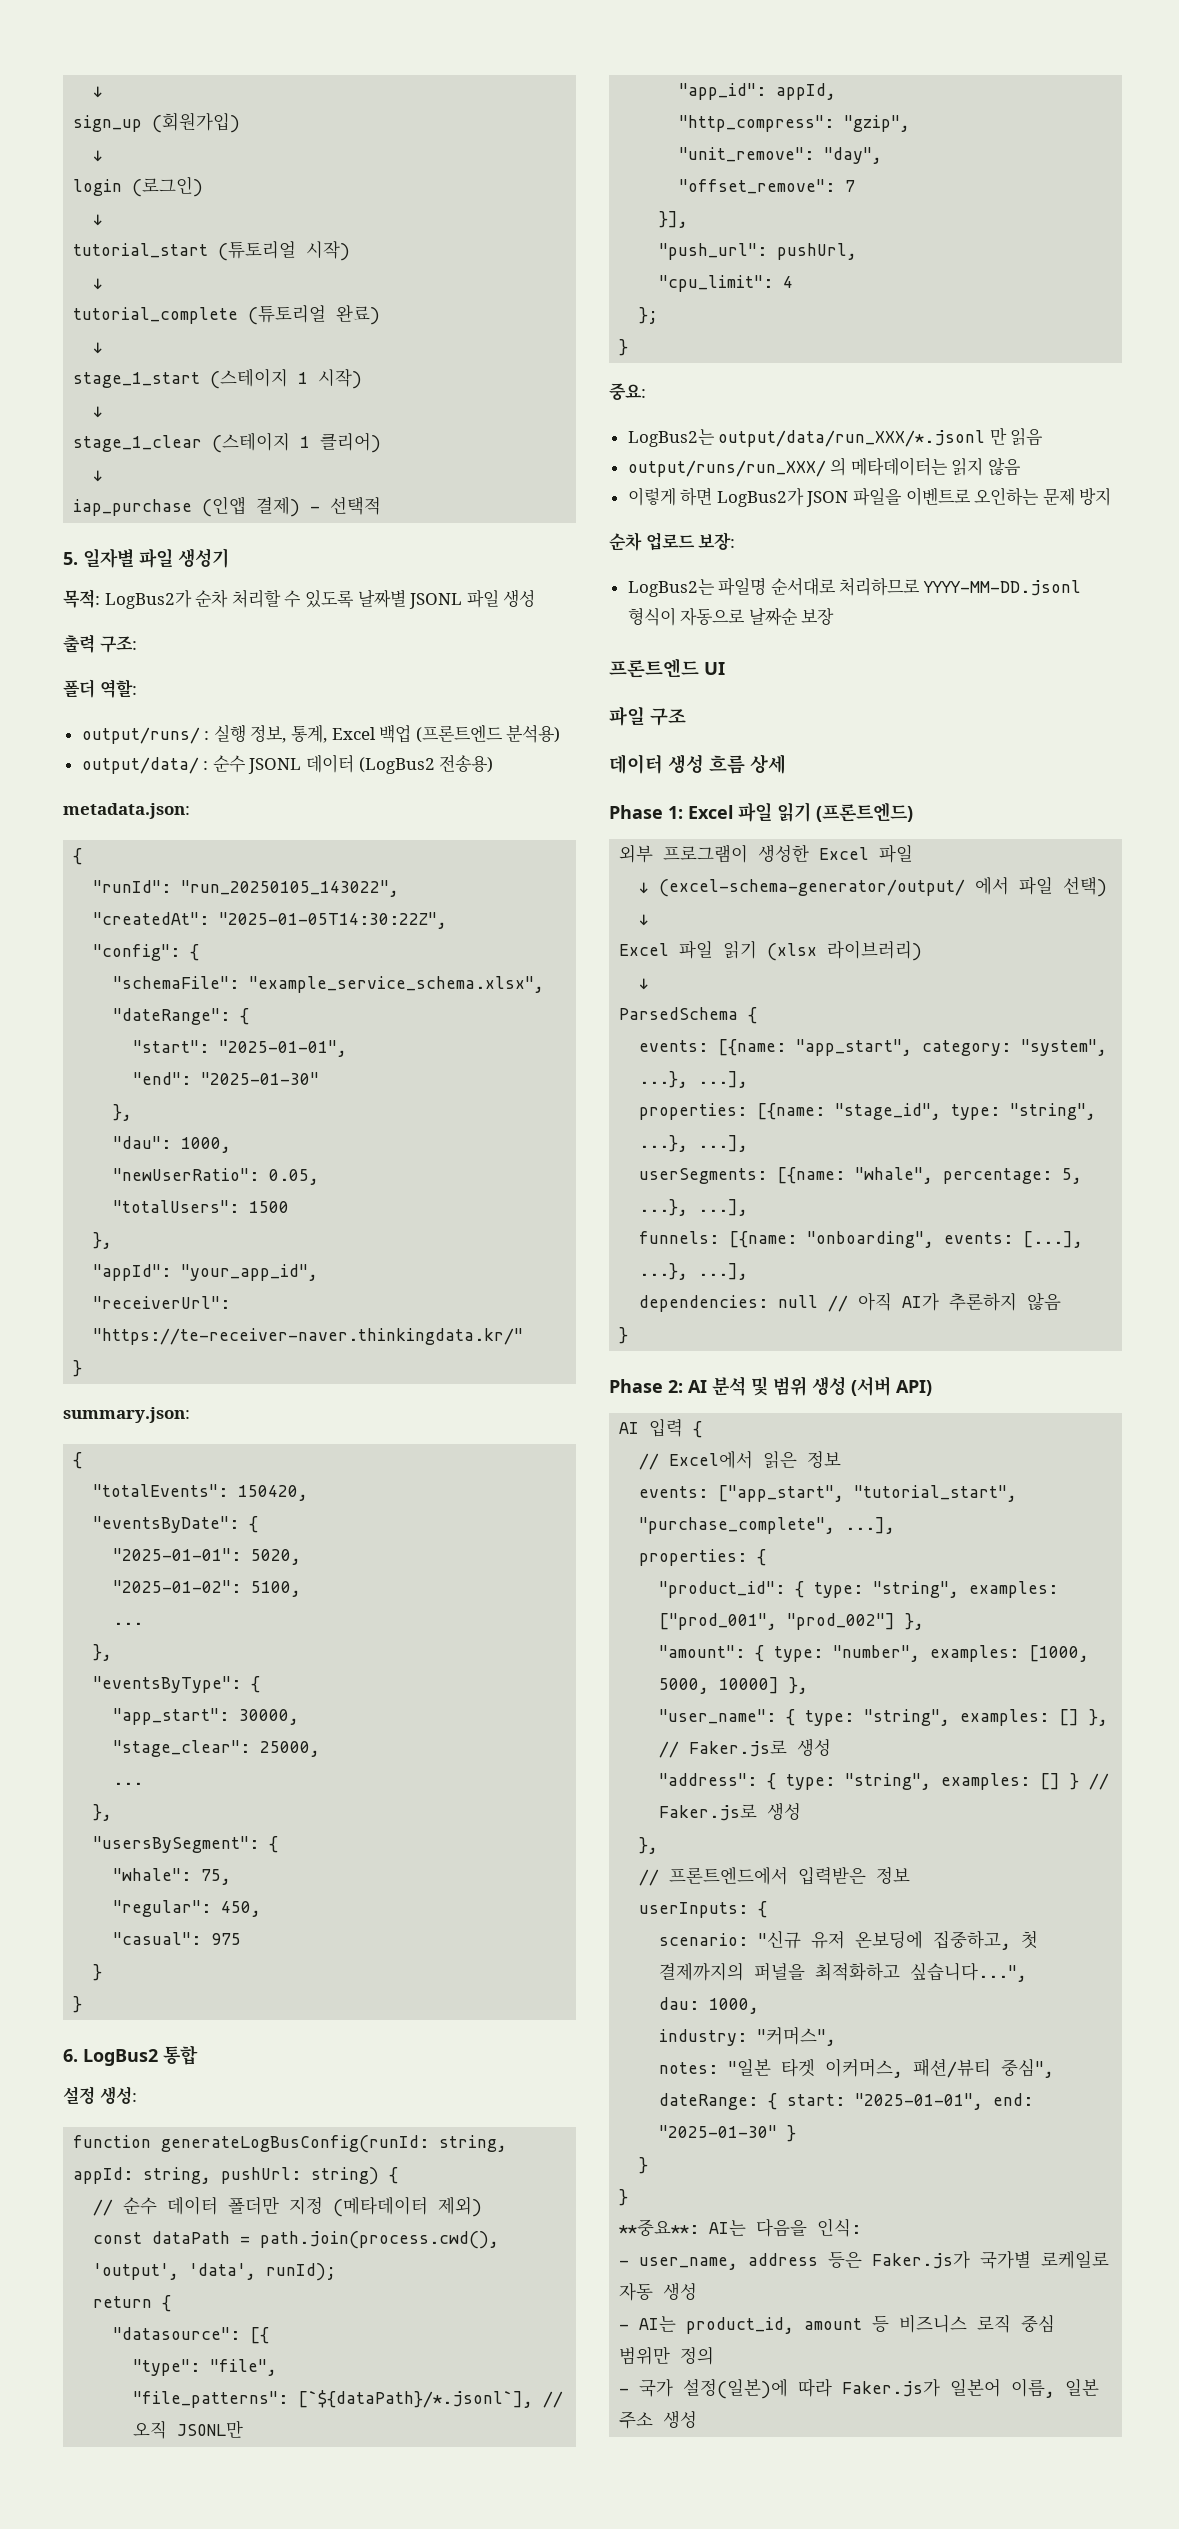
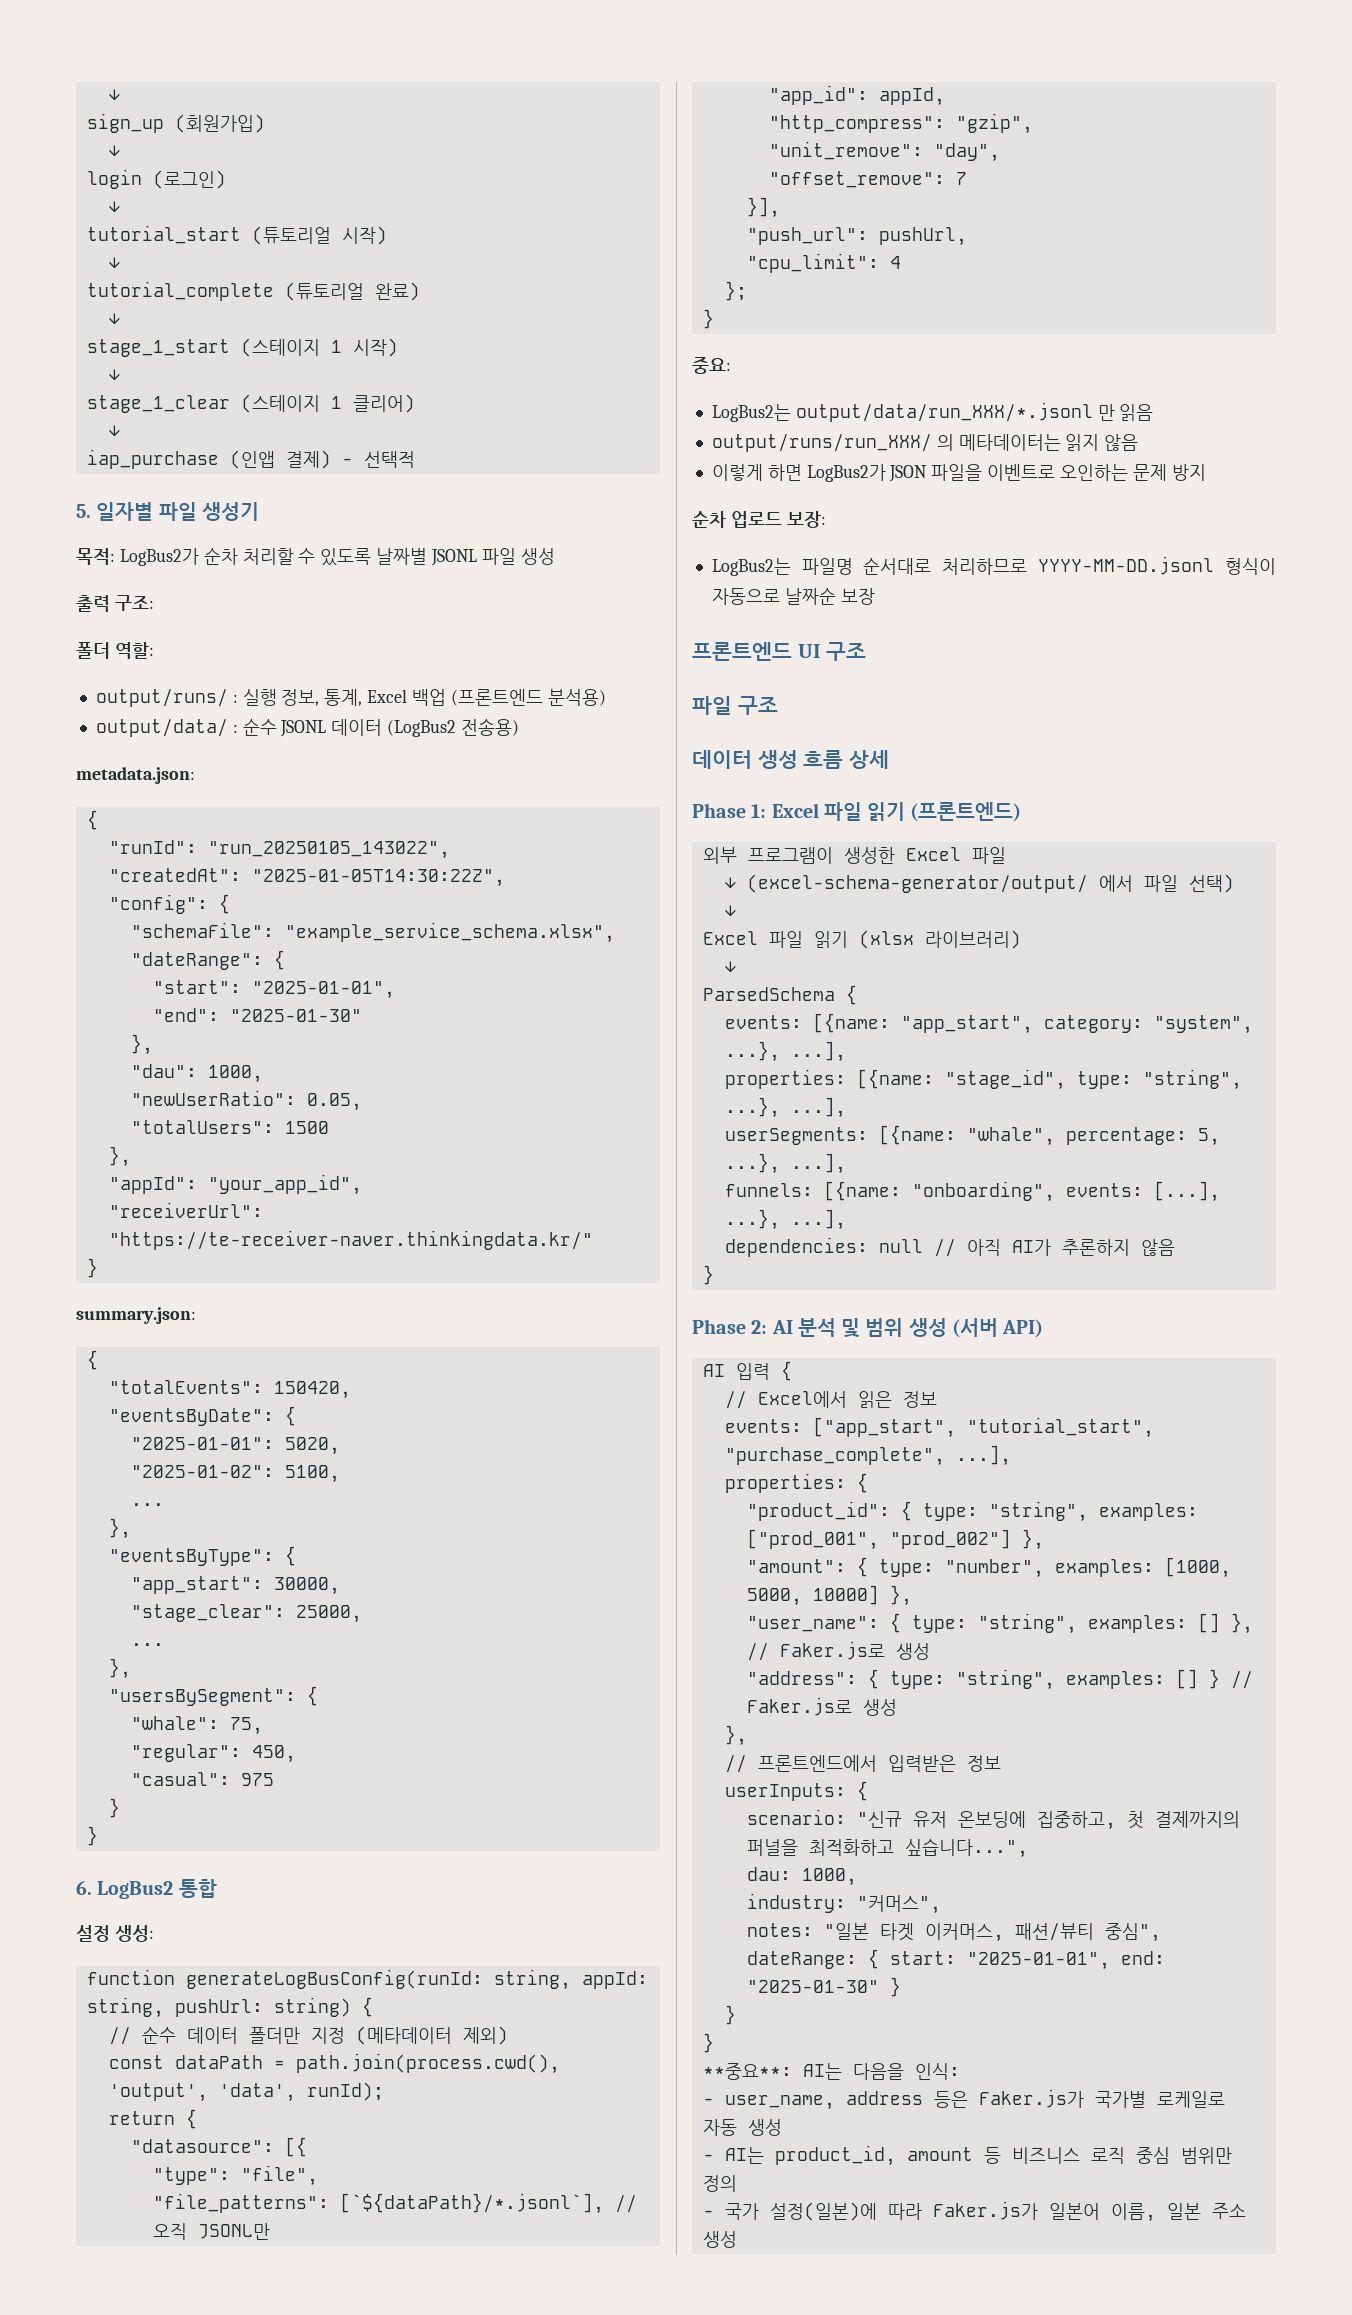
(725, 668) none -> [826,642,867,661] 구조

